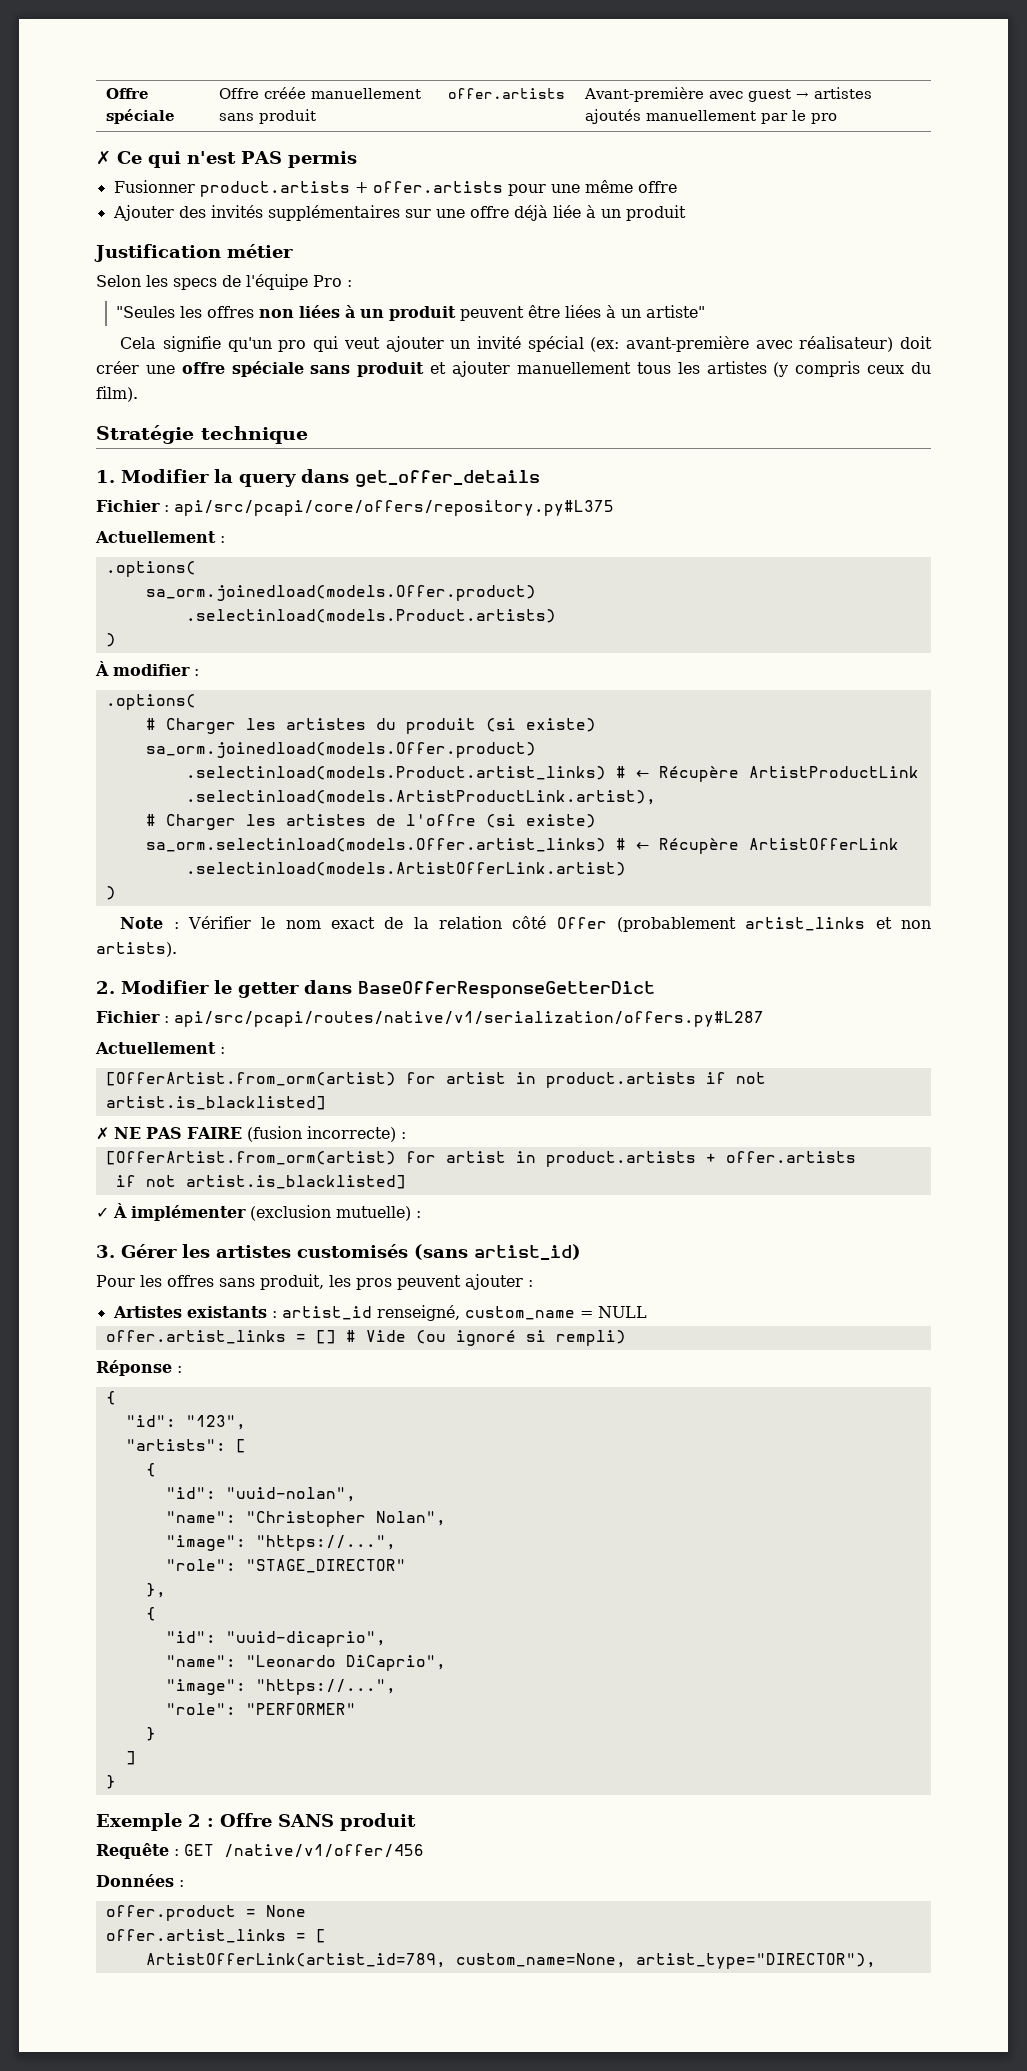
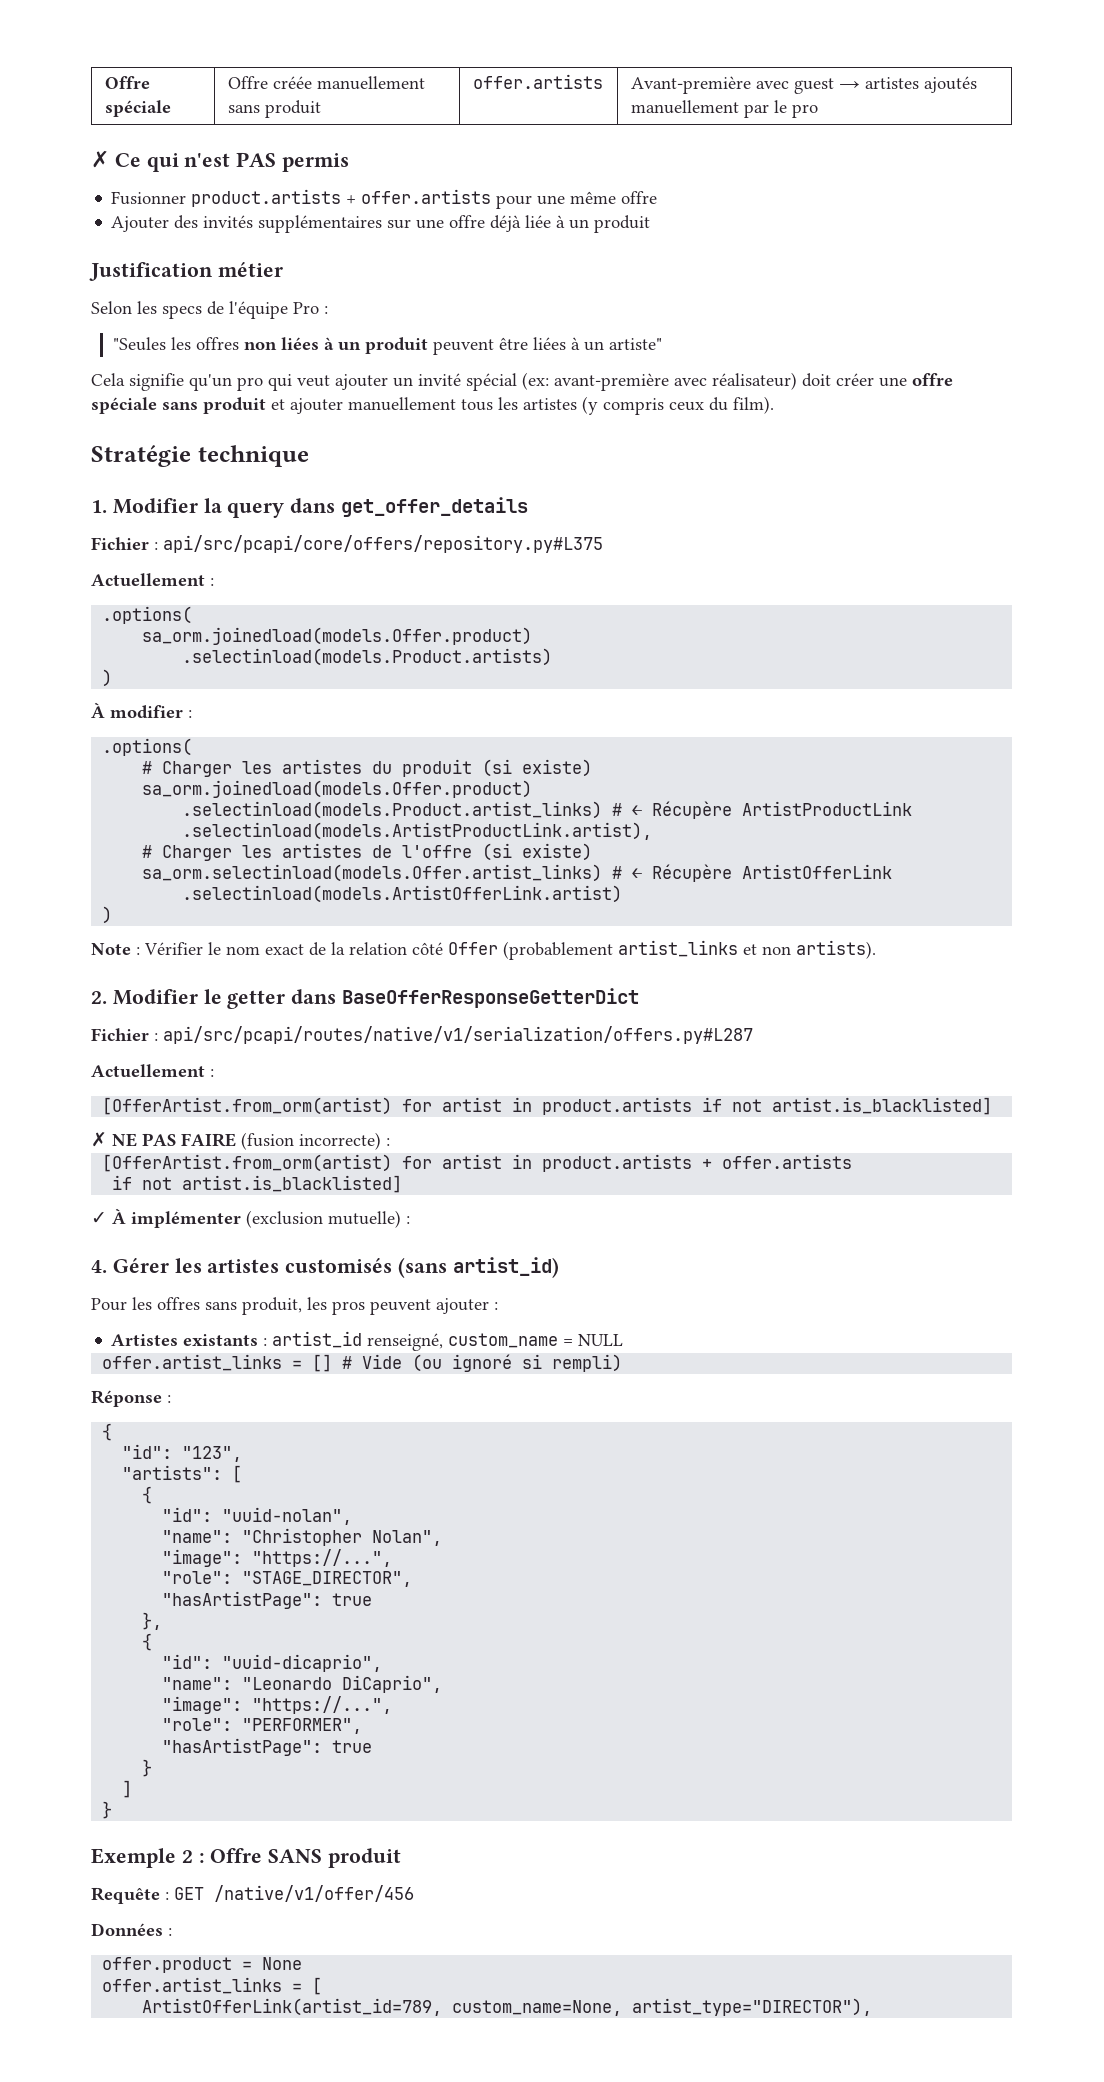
[96,1245,115,1258] 3. -> [91,1260,107,1273] 4.
[245,1559,406,1573] "STAGE_DIRECTOR" -> [242,1571,413,1587] [162,1591,373,1609] "STAGE_DIRECTOR", // "hasArtistPage": true
[245,1703,356,1715] "PERFORMER" -> [242,1718,363,1734] [162,1738,373,1756] "PERFORMER", // "hasArtistPage": true

